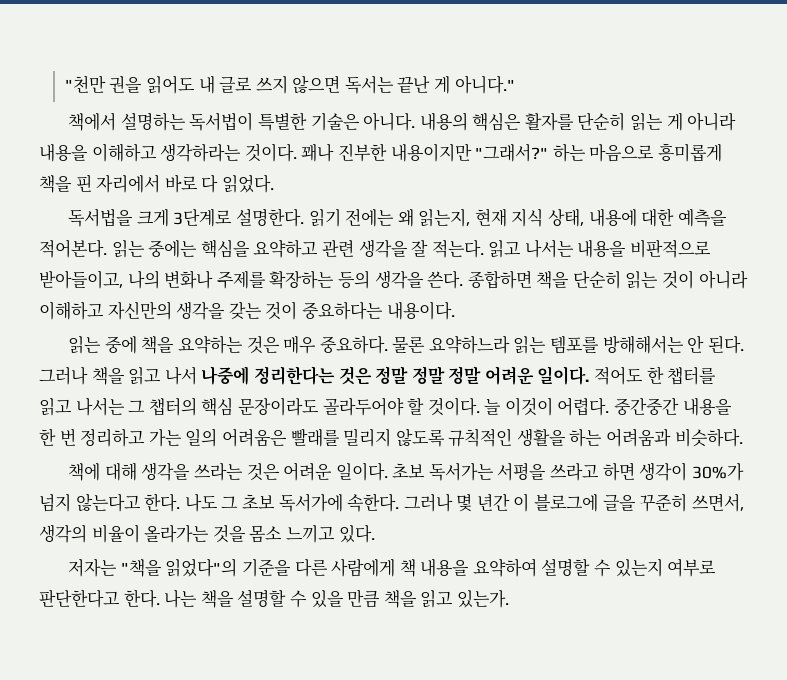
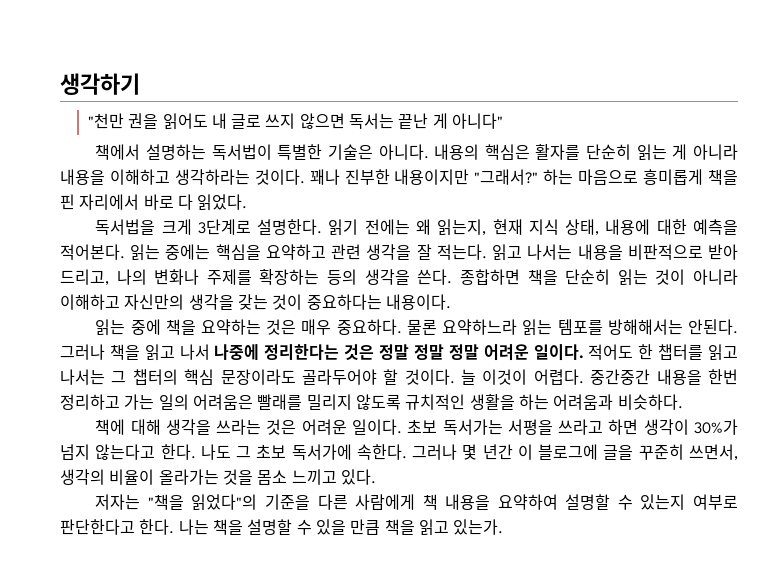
(64, 84) none -> [60,73,140,95] 생각하기 //
[454,75,515,94] 아니다." -> [452,113,504,129] 아니다"
[39,270,123,289] 받아들이고, -> [708,244,739,260] [60,269,109,285] 받아 드리고,
[687,335,744,354] 안 된다. -> [688,319,738,335] 안된다.
[39,428,76,446] 한 번 -> [707,369,738,385] 한번
[448,428,513,447] 규칙적인 -> [405,394,466,410] 규치적인

